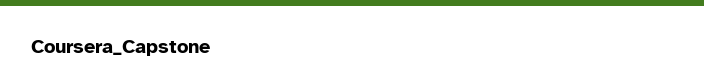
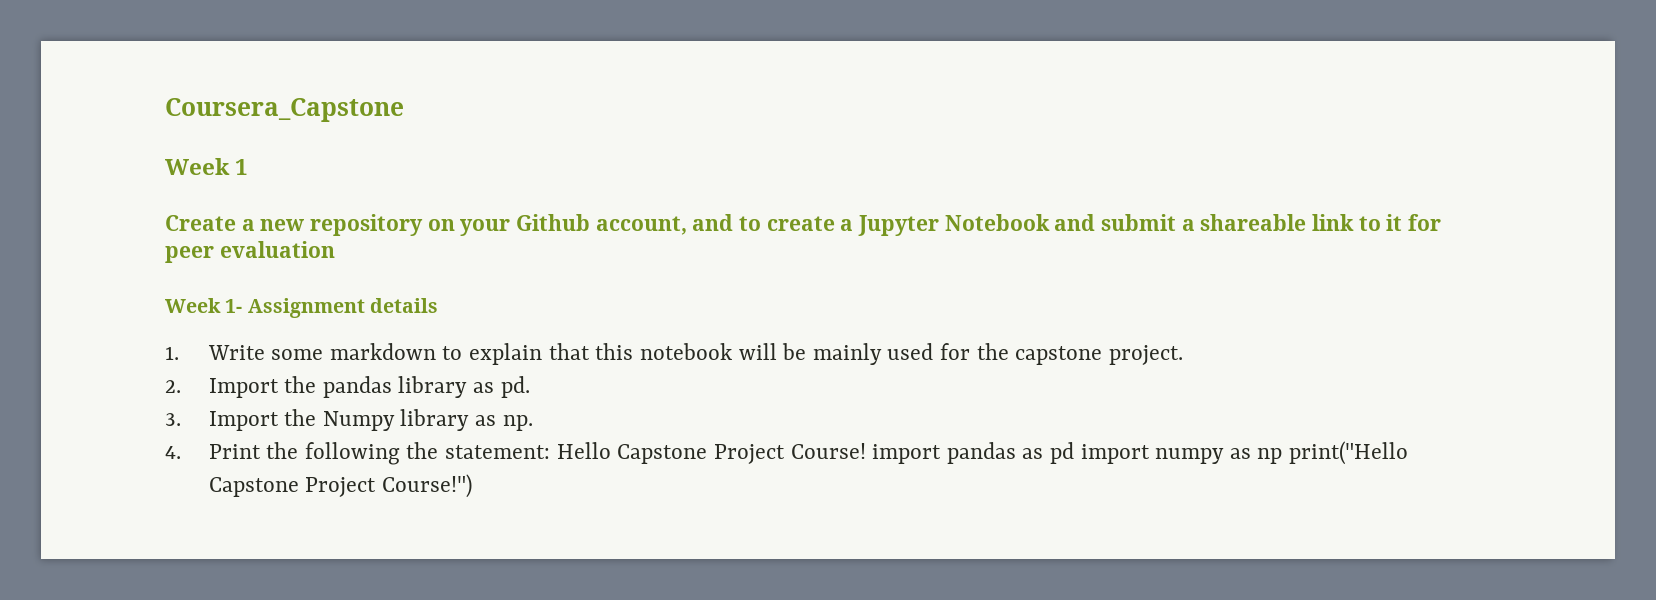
(210, 48) none -> [165,158,249,175] [165,214,1442,236] [165,241,335,263] [165,298,438,318] [165,343,1183,365] [165,376,530,398] [165,409,533,431] [165,441,1409,465] [208,474,472,498] // Week 1 // Create a new repository on your Github account, and to create a Jupyter Notebook and submit a shareable link to it for peer evaluation // Week 1- Assignment details // 1. Write some markdown to explain that this notebook will be mainly used for the capstone project. // 2. Import the pandas library as pd. // 3. Import the Numpy library as np. // 4. Print the following the statement: Hello Capstone Project Course! import pandas as pd import numpy as np print("Hello Capstone Project Course!")

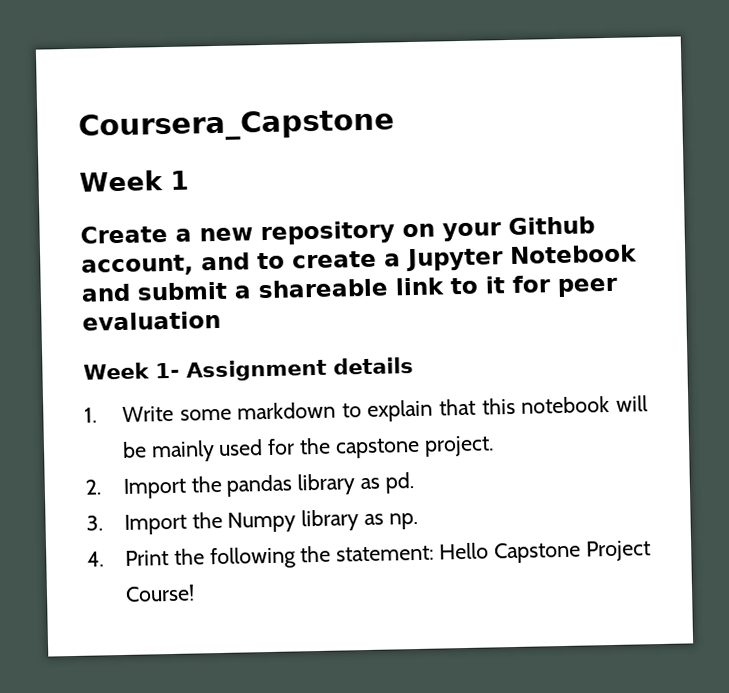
[872,441,1409,465] [208,474,472,498] import pandas as pd import numpy as np print("Hello Capstone Project Course!") -> (195, 593) none

